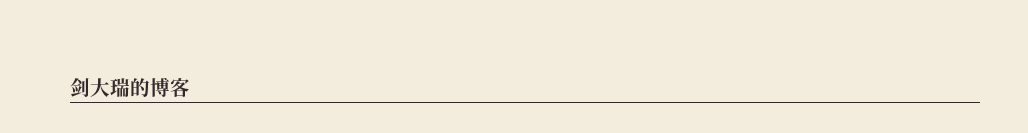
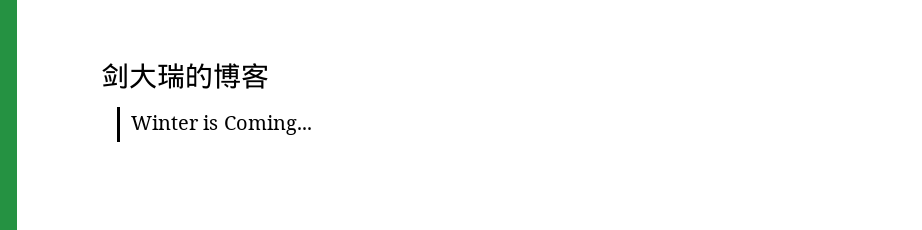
(190, 87) none -> [130,115,312,135] // Winter is Coming...

